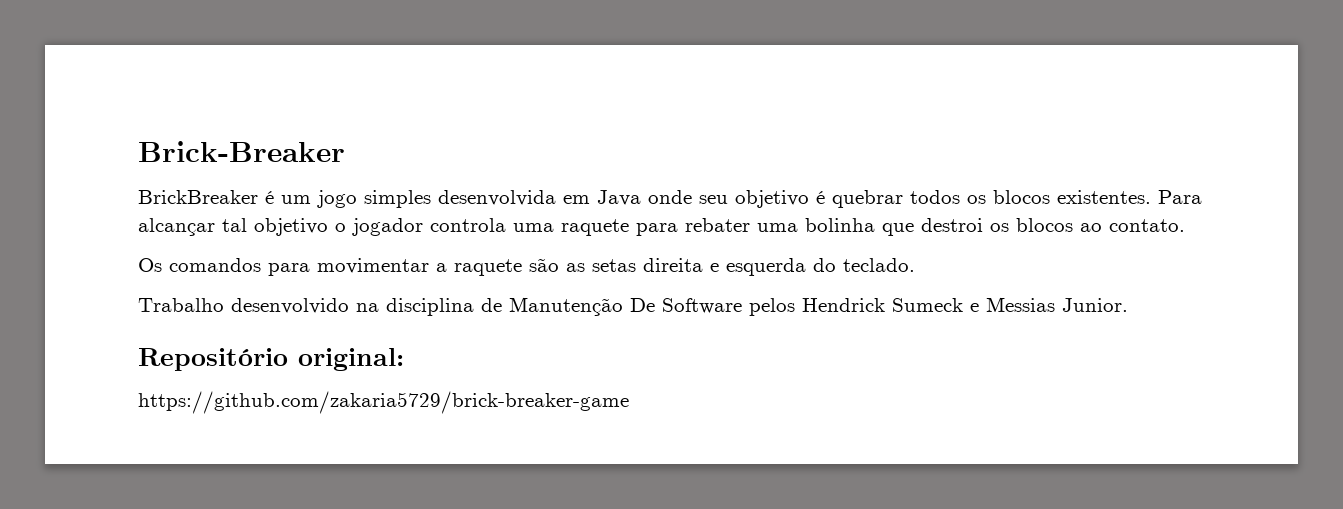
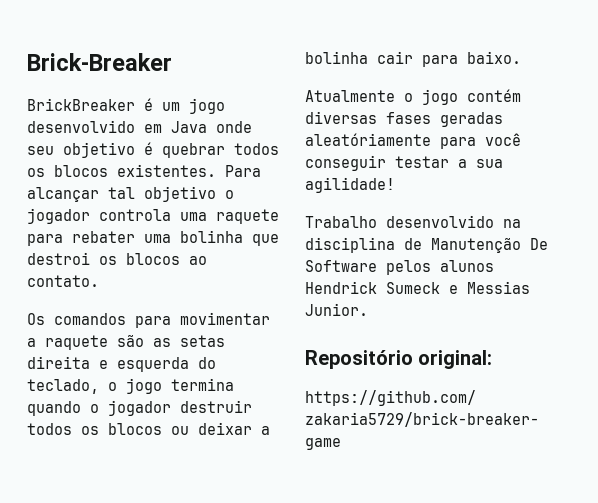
[364,190,556,208] simples desenvolvida -> [27,120,135,133] desenvolvido
[843,258,915,272] teclado. -> [27,378,234,394] [27,400,252,416] [27,422,270,435] [305,51,521,67] [305,89,521,105] [305,111,503,127] [305,133,521,149] [305,155,503,171] [305,177,395,193] teclado, o jogo termina quando o jogador destruir todos os blocos ou deixar a bolinha cair para baixo. // Atualmente o jogo contém diversas fases geradas aleatóriamente para você conseguir testar a sua agilidade!
(795, 307) none -> [440,260,494,272] alunos

